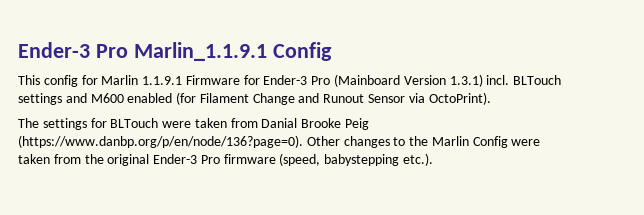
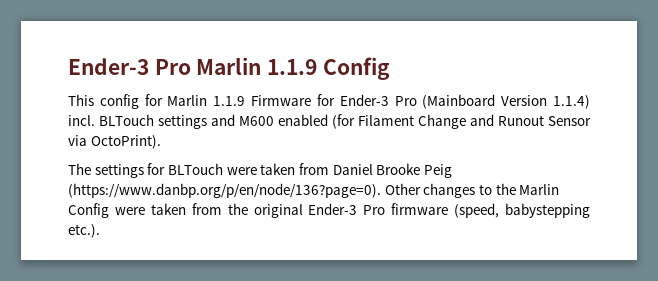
[18,42,267,61] Ender-3 Pro Marlin_1.1.9.1 -> [68,57,318,75] Ender-3 Pro Marlin 1.1.9
[142,76,183,85] 1.1.9.1 -> [213,96,246,106] 1.1.9
[449,74,483,87] 1.3.1) -> [553,95,590,109] 1.1.4)
[261,118,298,128] Danial -> [332,164,373,175] Daniel

